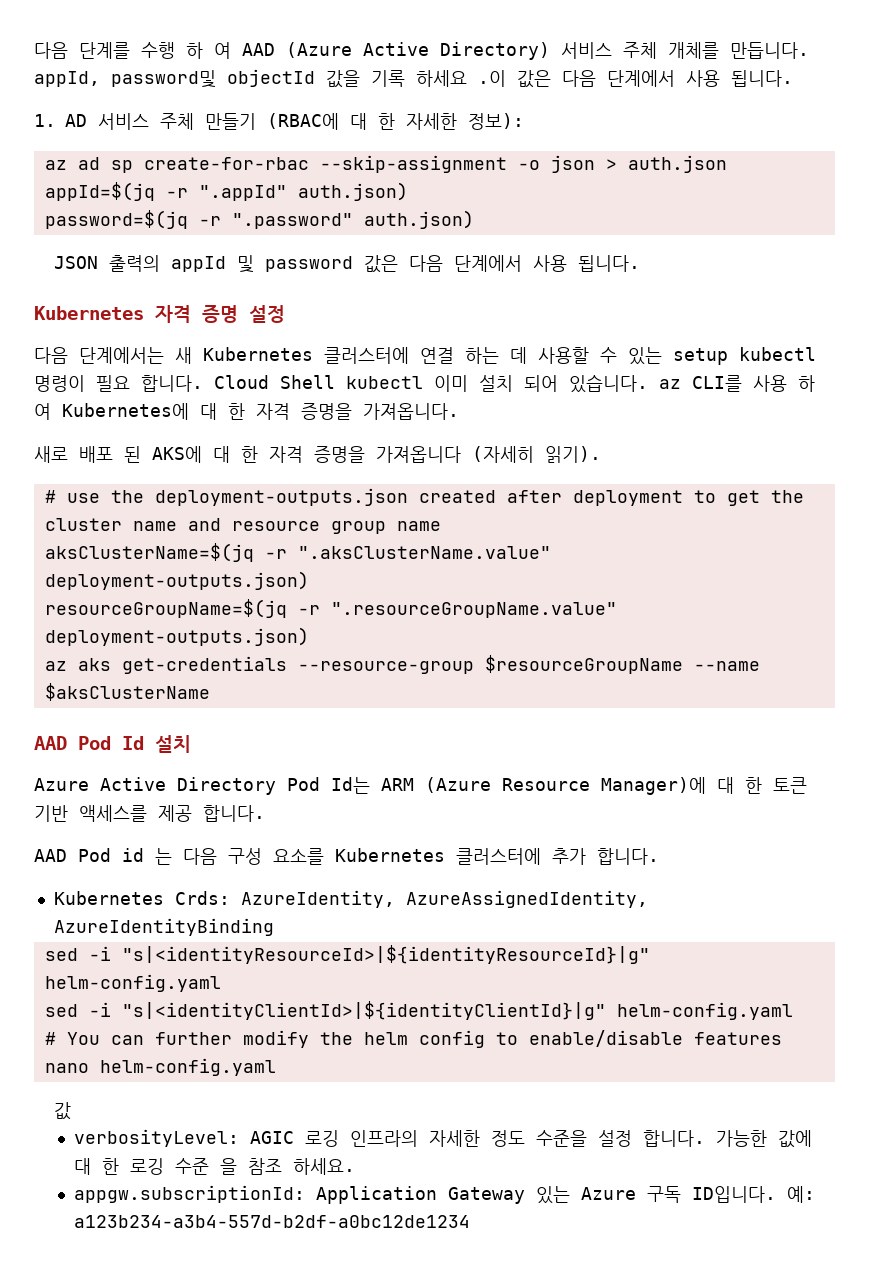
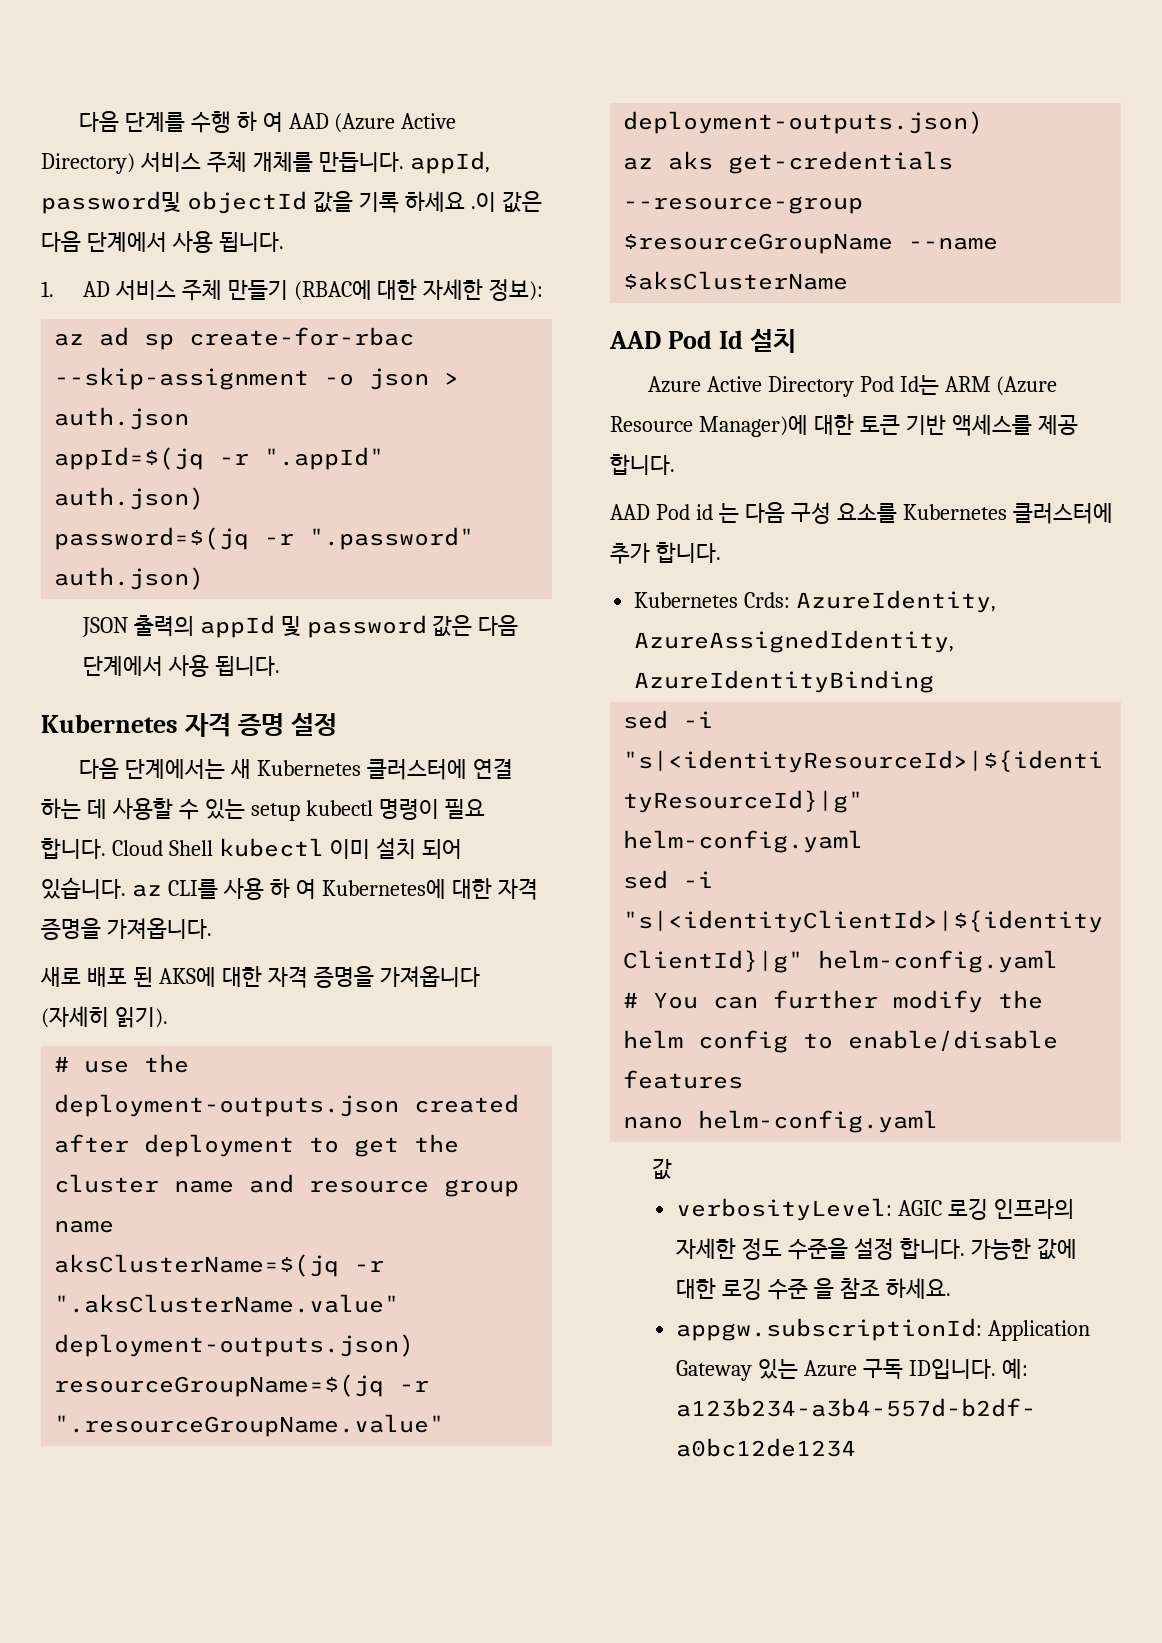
[350,113,395,130] 대 한 -> [377,279,418,300] 대한
[200,403,245,420] 대 한 -> [451,878,492,899] 대한
[213,446,258,463] 대 한 -> [221,966,262,987] 대한
[717,777,762,794] 대 한 -> [813,414,854,435] 대한
[74,1158,120,1175] 대 한 -> [675,1278,716,1299] 대한

